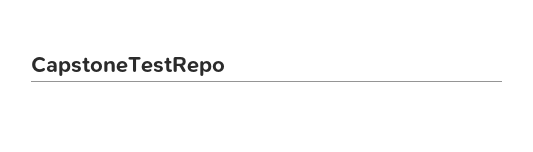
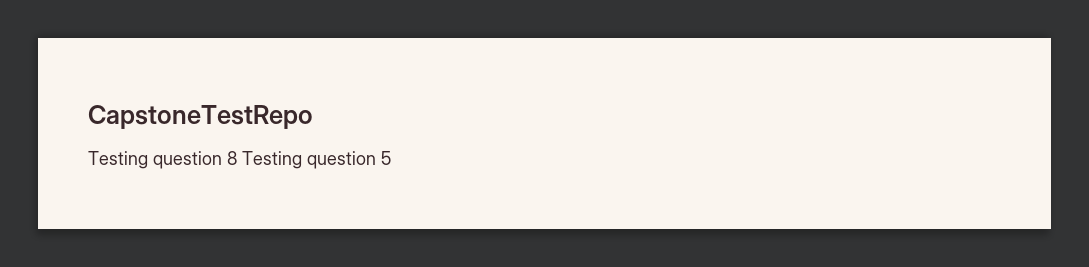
(225, 66) none -> [88,151,391,169] // Testing question 8 Testing question 5

